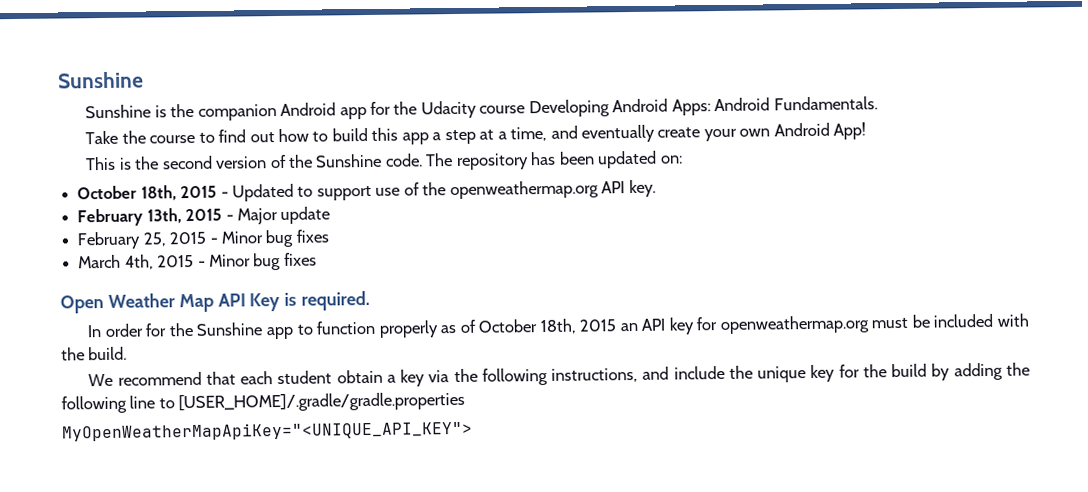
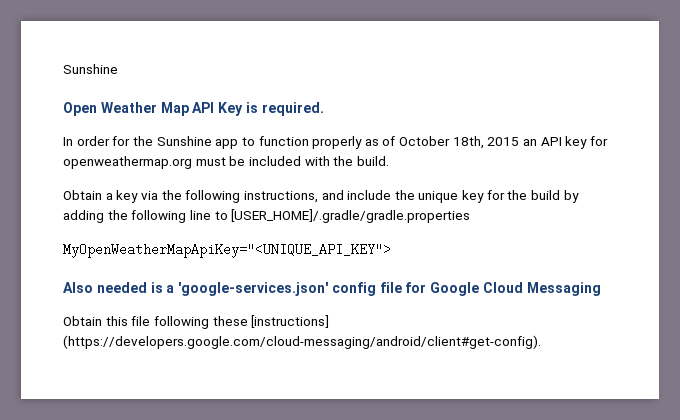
[58,71,144,89] [85,96,878,121] [85,122,867,145] [85,150,683,171] [77,179,656,202] [77,206,331,227] [77,229,329,250] [78,252,317,271] Sunshine // Sunshine is the companion Android app for the Udacity course Developing Android Apps: Android Fundamentals. // Take the course to find out how to build this app a step at a time, and eventually create your own Android App! // This is the second version of the Sunshine code. The repository has been updated on: // October 18th, 2015 - Updated to support use of the openweathermap.org API key. // February 13th, 2015 - Major update // February 25, 2015 - Minor bug fixes // March 4th, 2015 - Minor bug fixes -> [63,64,118,74] Sunshine
[88,369,383,387] We recommend that each student obtain -> [63,190,102,200] Obtain
(473, 431) none -> [63,282,601,296] [63,315,330,329] [63,335,541,349] // Also needed is a 'google-services.json' config file for Google Cloud Messaging // Obtain this file following these [instructions] (https://developers.google.com/cloud-messaging/android/client#get-config).

